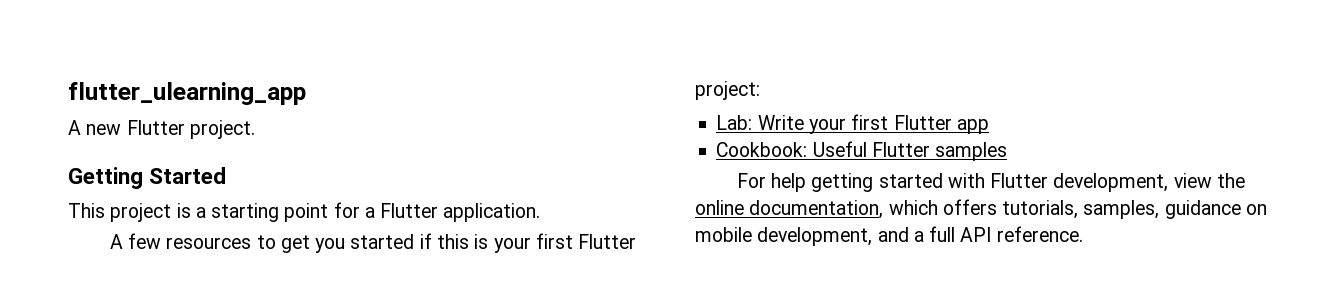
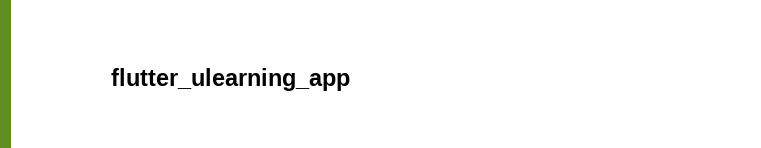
[68,120,255,139] [68,167,227,189] [68,202,541,222] [109,233,637,253] [695,81,760,100] [716,114,989,134] [716,141,1008,161] [736,173,1245,192] [695,199,1267,219] [695,226,1083,246] // A new Flutter project. // Getting Started // This project is a starting point for a Flutter application. // A few resources to get you started if this is your first Flutter project: // Lab: Write your first Flutter app // Cookbook: Useful Flutter samples // For help getting started with Flutter development, view the online documentation, which offers tutorials, samples, guidance on mobile development, and a full API reference. -> (350, 79) none

